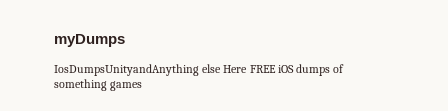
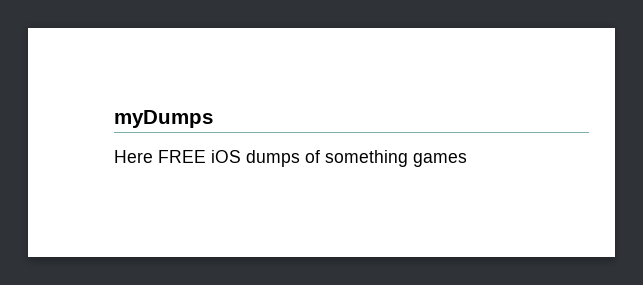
[54,64,222,76] IosDumpsUnityandAnything else -> (213, 119) none

